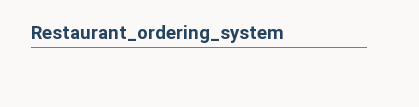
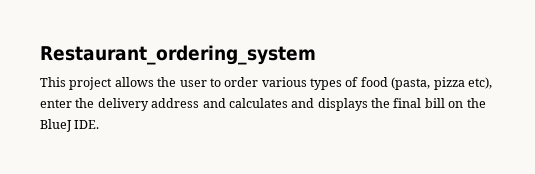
(284, 34) none -> [40,77,492,90] [40,98,486,111] [40,119,100,132] // This project allows the user to order various types of food (pasta, pizza etc), enter the delivery address and calculates and displays the final bill on the BlueJ IDE.

